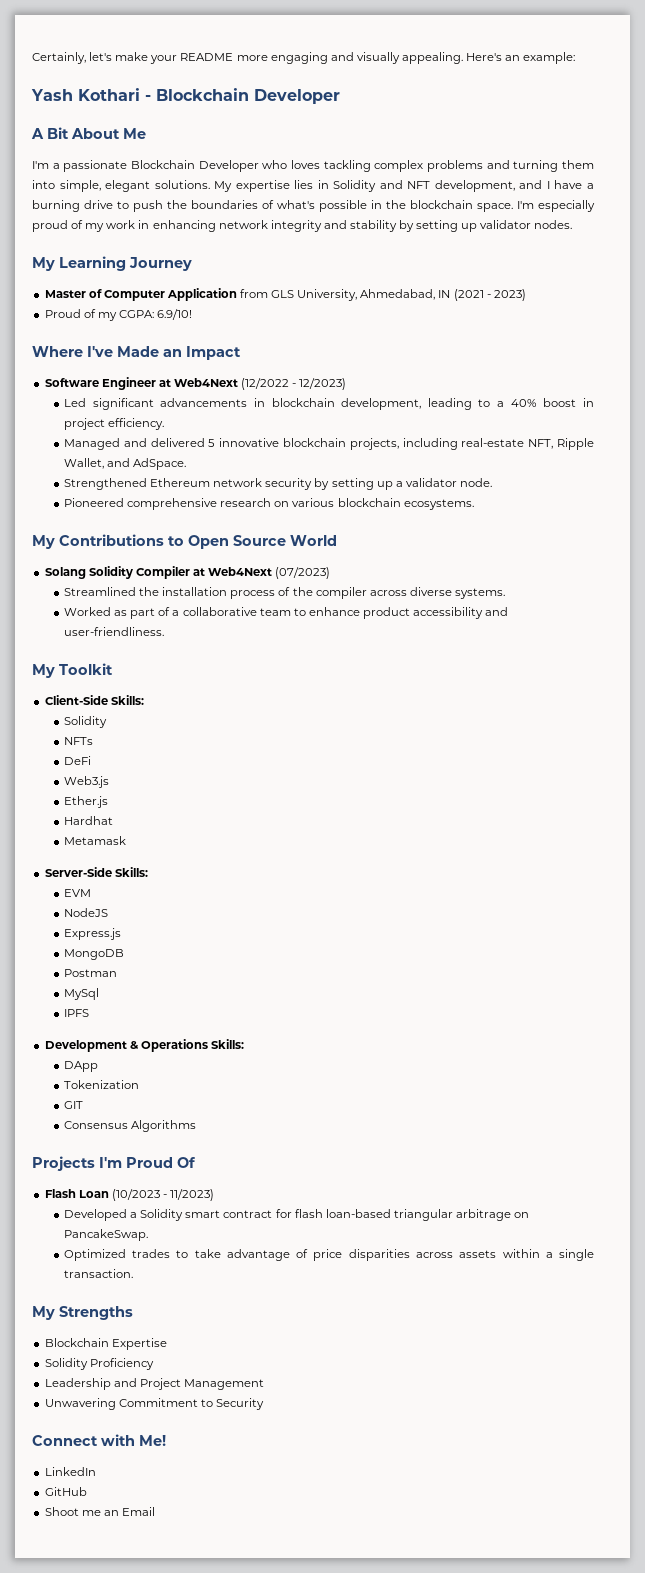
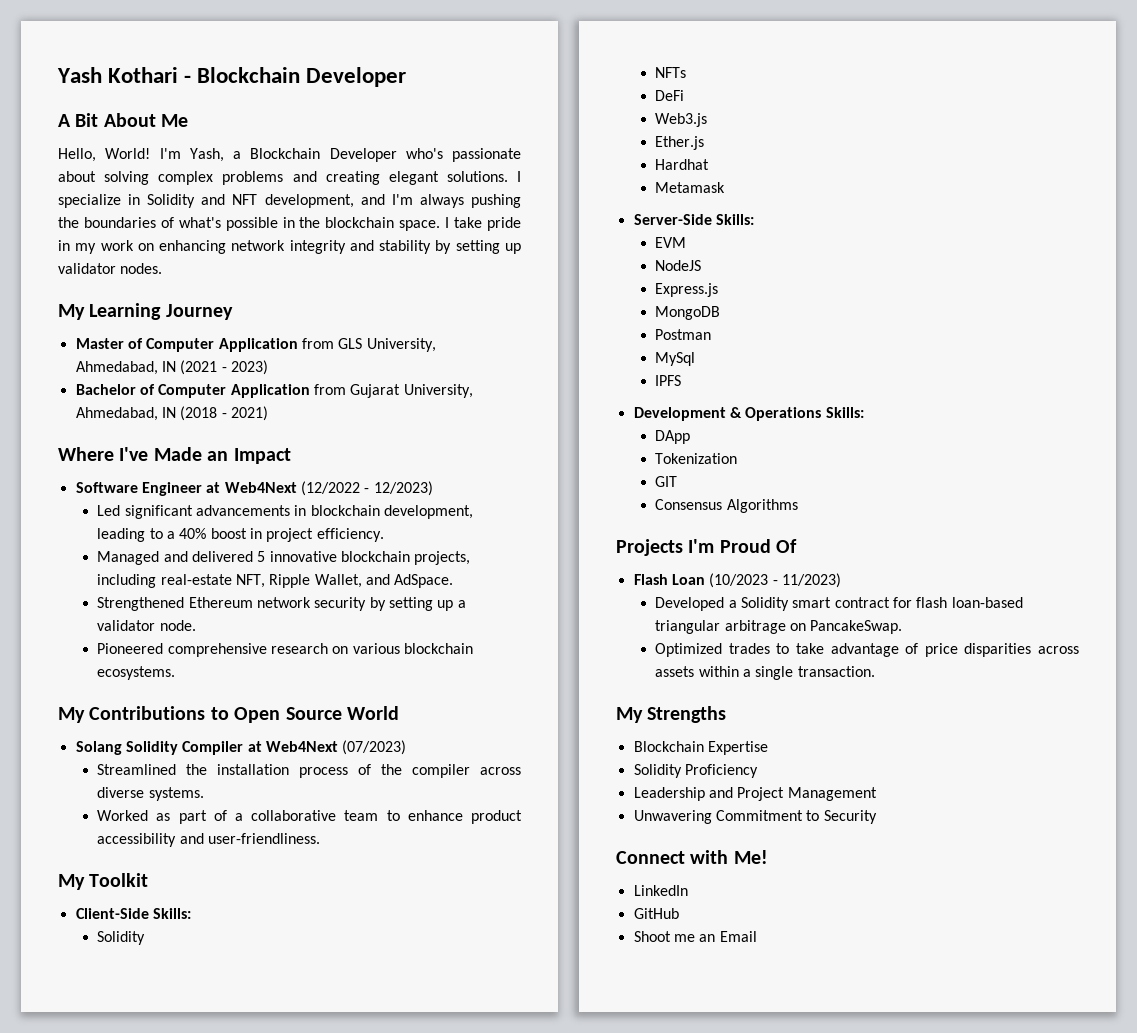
[32,52,576,64] Certainly, let's make your README more engaging and visually appealing. Here's an example: // -> (57, 75) none
[32,160,595,172] [32,180,314,192] I'm a passionate Blockchain Developer who loves tackling complex problems and turning them into simple, elegant solutions. My expertise lies -> [58,148,521,162] [58,171,521,185] [58,194,121,208] Hello, World! I'm Yash, a Blockchain Developer who's passionate about solving complex problems and creating elegant solutions. I specialize
[546,180,594,189] [32,200,163,212] I have a burning drive to push -> [391,194,521,208] I'm always pushing
[517,200,595,212] [32,220,84,232] I'm especially proud of -> [445,217,522,231] [58,240,70,251] I take pride in
[138,220,150,229] in -> [137,243,154,251] on
[44,309,193,321] Proud of my CGPA: 6.9/10! -> [75,384,473,398] [75,406,268,421] Bachelor of Computer Application from Gujarat University, Ahmedabad, IN (2018 - 2021)

